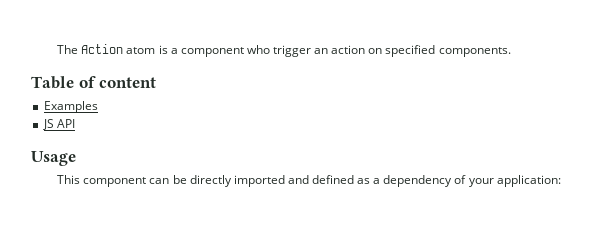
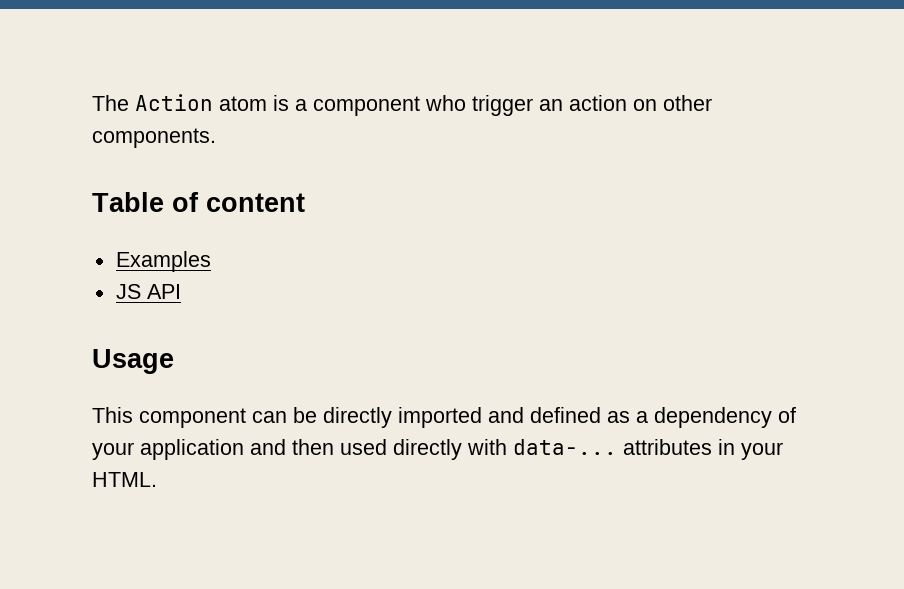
[385,45,436,57] specified -> [663,95,712,111] other
[496,175,561,187] application: -> [140,439,783,460] [92,472,157,487] application and then used directly with data-... attributes in your HTML.

